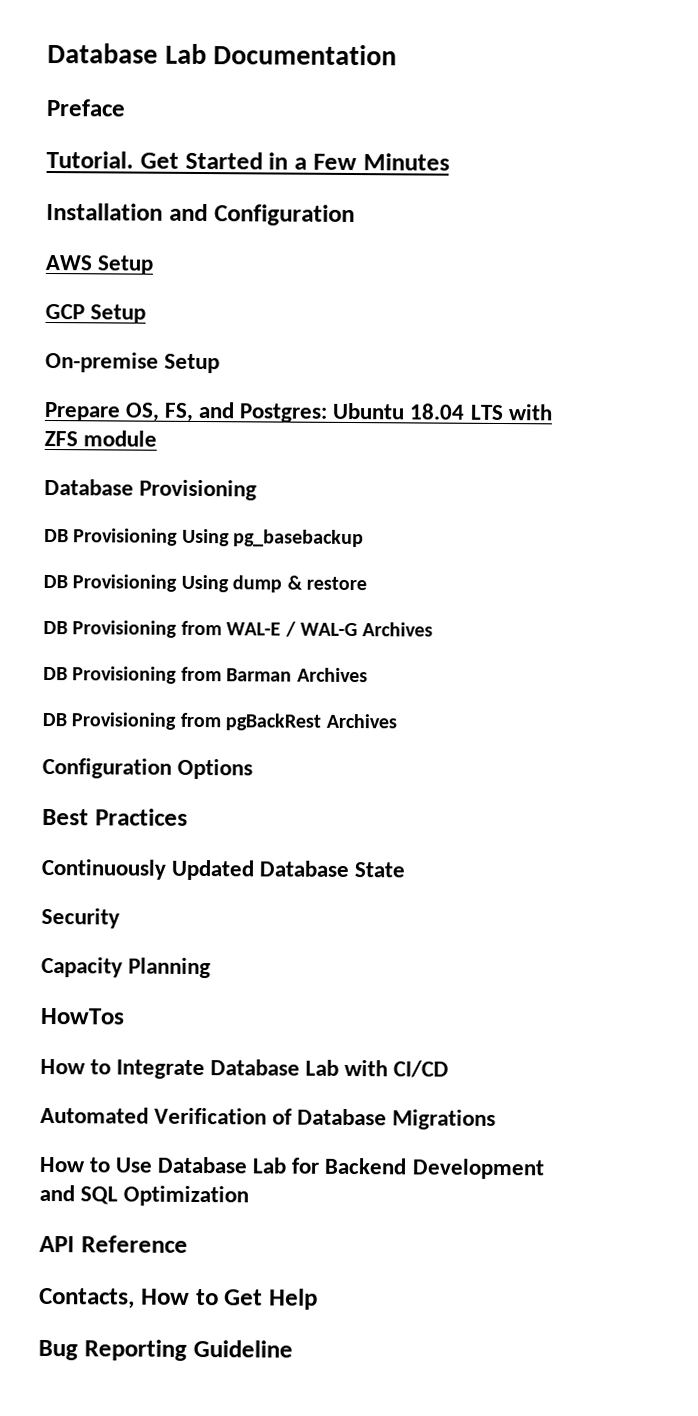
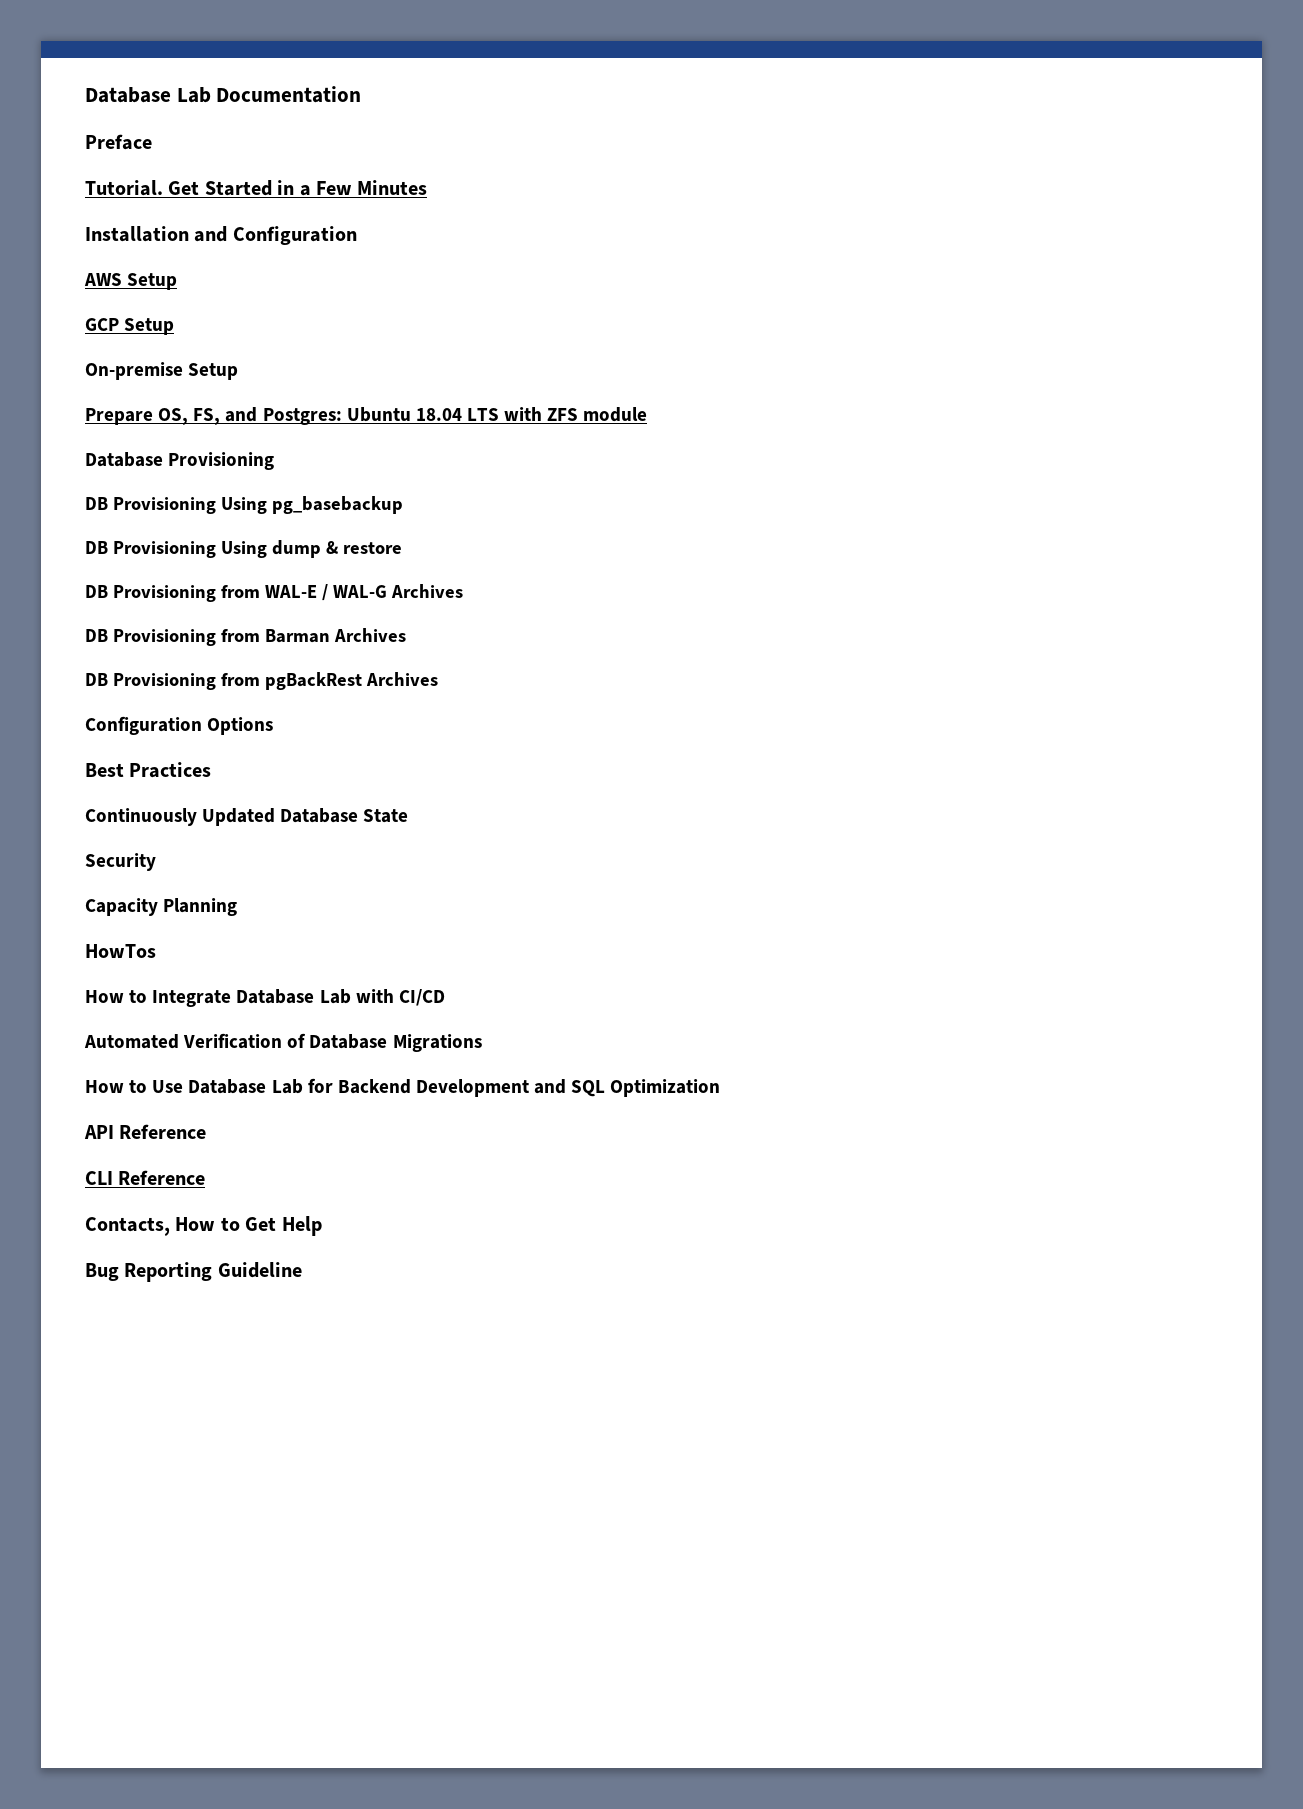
(188, 1244) none -> [85,1170,206,1185] // CLI Reference

